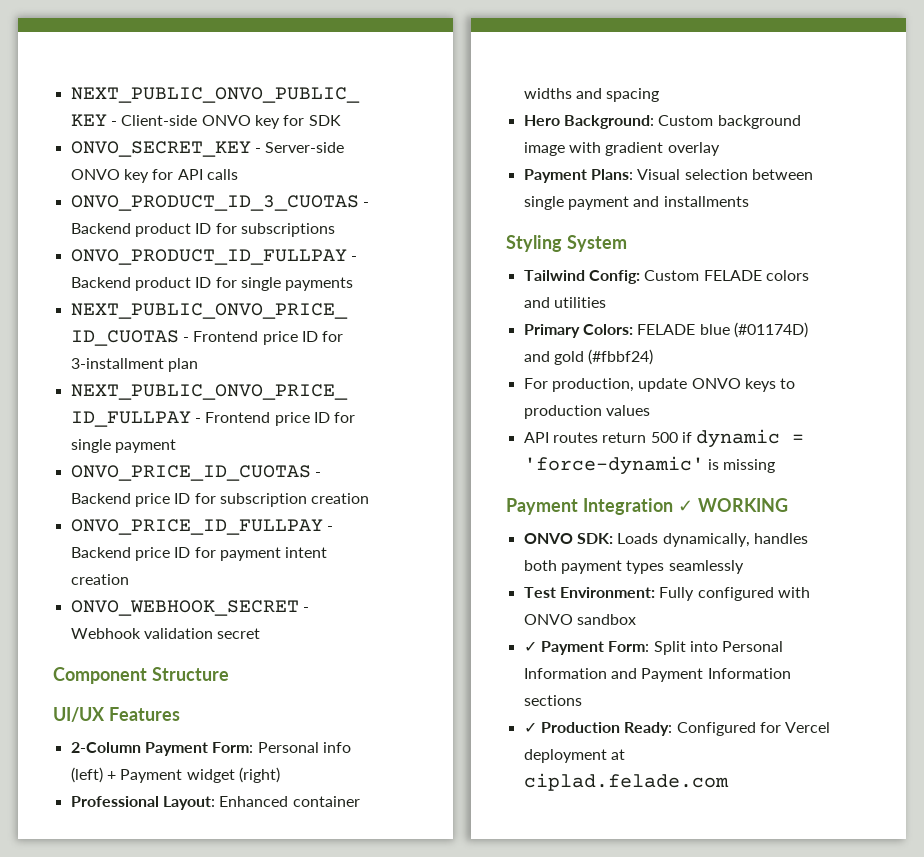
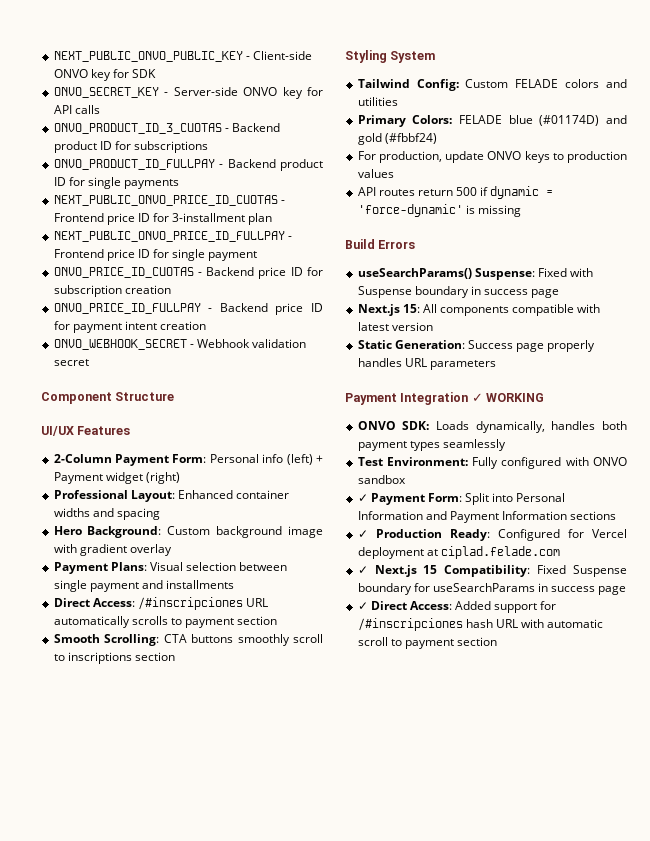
(749, 201) none -> [53,597,268,610] [53,616,278,628] [53,634,323,646] [53,652,175,664] // Direct Access: /#inscripciones URL automatically scrolls to payment section // Smooth Scrolling: CTA buttons smoothly scroll to inscriptions section
(776, 466) none -> [345,239,416,249] [357,268,593,280] [357,286,560,298] [357,304,601,316] [357,322,433,331] [357,340,596,352] [357,358,496,370] // Build Errors // useSearchParams() Suspense: Fixed with Suspense boundary in success page // Next.js 15: All components compatible with latest version // Static Generation: Success page properly handles URL parameters
(729, 782) none -> [357,565,627,577] [357,583,627,595] [357,601,557,613] [357,618,604,631] [357,637,497,649] // ✓ Next.js 15 Compatibility: Fixed Suspense boundary for useSearchParams in success page // ✓ Direct Access: Added support for /#inscripciones hash URL with automatic scroll to payment section

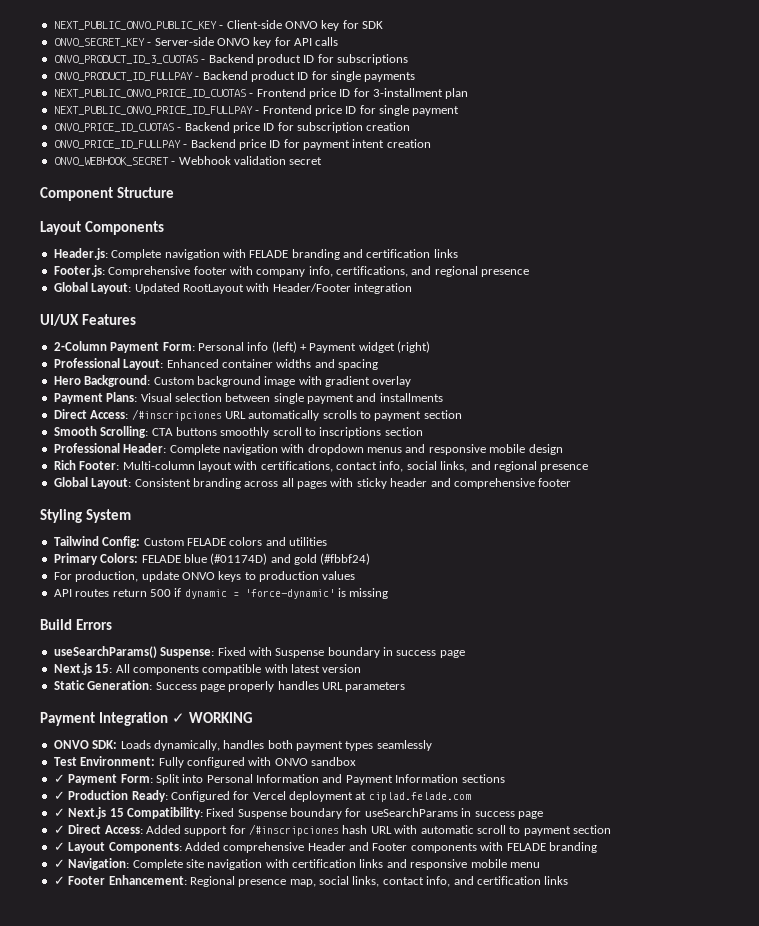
(175, 396) none -> [40,221,164,235] [53,248,458,260] [53,265,530,277] [53,282,412,294] // Layout Components // Header.js: Complete navigation with FELADE branding and certification links // Footer.js: Comprehensive footer with company info, certifications, and regional presence // Global Layout: Updated RootLayout with Header/Footer integration
(175, 656) none -> [53,443,563,455] [53,460,589,472] [53,477,572,489] // Professional Header: Complete navigation with dropdown menus and responsive mobile design // Rich Footer: Multi-column layout with certifications, contact info, social links, and regional presence // Global Layout: Consistent branding across all pages with sticky header and comprehensive footer
(497, 641) none -> [53,842,597,853] [53,858,540,870] [53,875,569,887] // ✓ Layout Components: Added comprehensive Header and Footer components with FELADE branding // ✓ Navigation: Complete site navigation with certification links and responsive mobile menu // ✓ Footer Enhancement: Regional presence map, social links, contact info, and certification links

